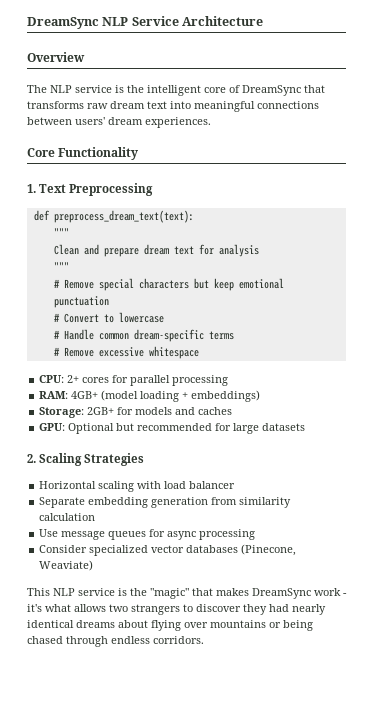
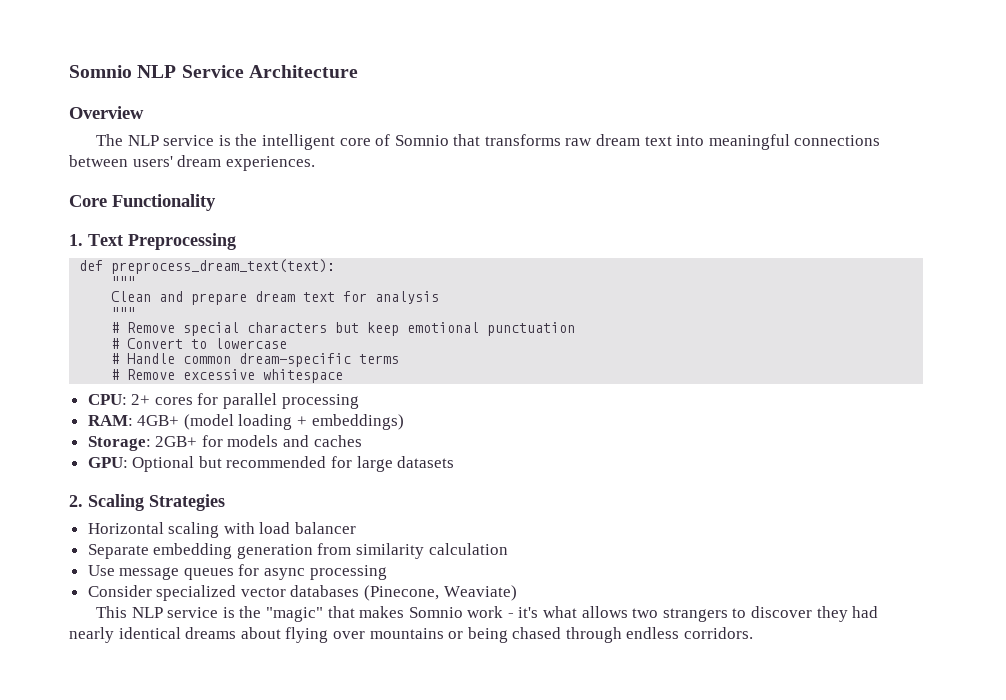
[27,17,99,29] DreamSync -> [69,65,132,78] Somnio
[242,85,301,96] DreamSync -> [394,135,449,146] Somnio
[252,588,311,599] DreamSync -> [408,607,463,618] Somnio

